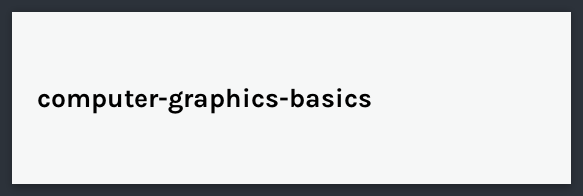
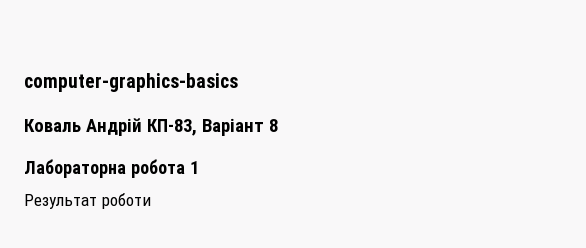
(372, 101) none -> [24,118,278,136] [24,159,199,178] [24,193,151,209] // Коваль Андрій КП-83, Варіант 8 // Лабораторна робота 1 // Результат роботи

